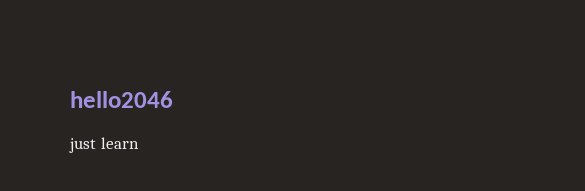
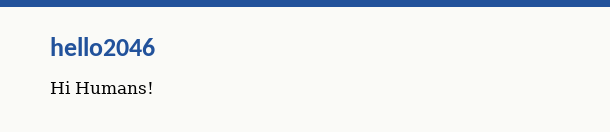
[69,137,139,153] just learn -> [50,81,154,94] Hi Humans!

